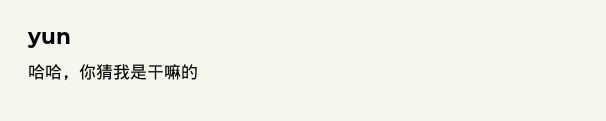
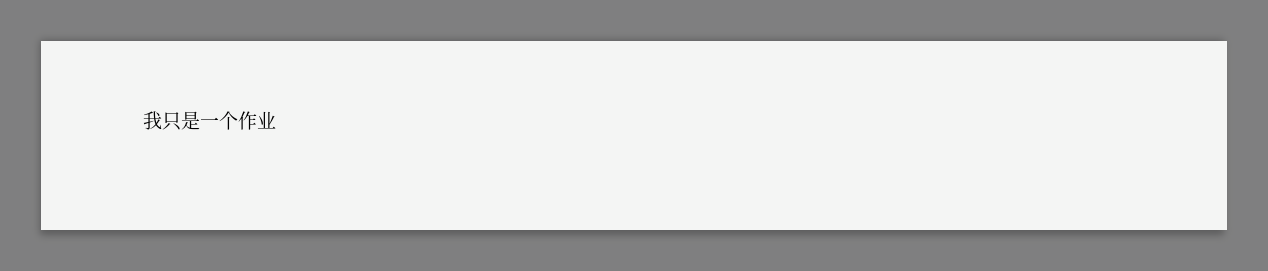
[27,32,71,48] [28,64,198,81] yun // 哈哈，你猜我是干嘛的 -> [143,111,276,131] 我只是一个作业

